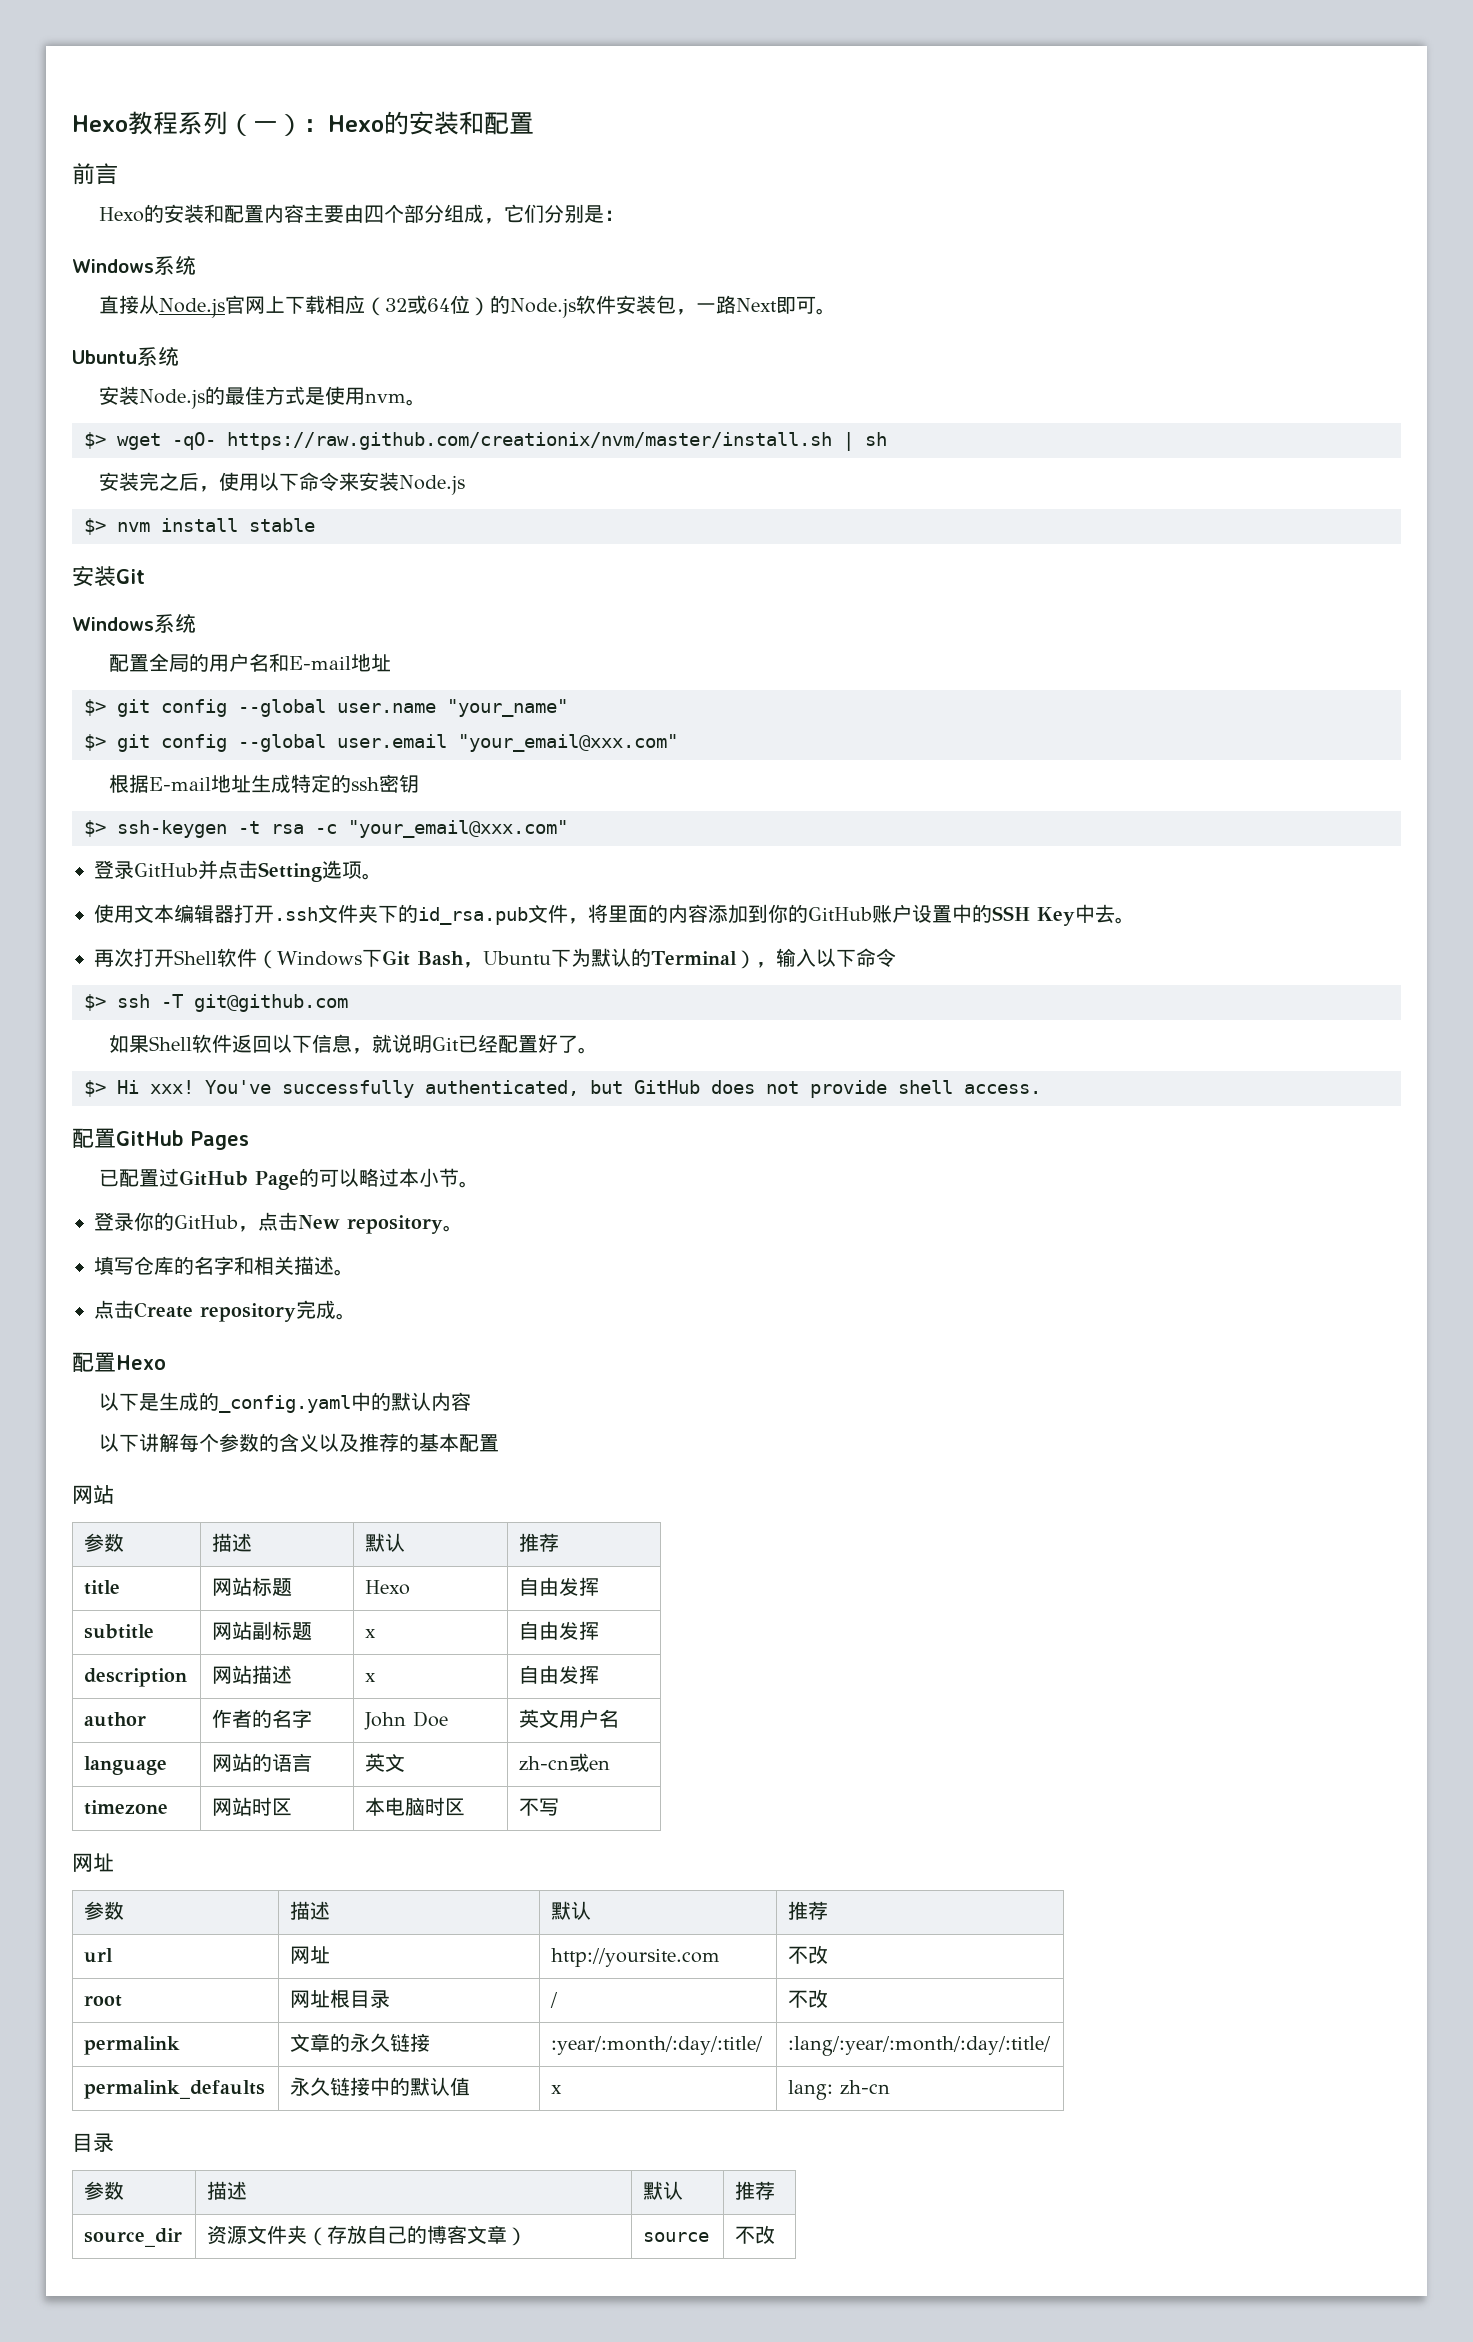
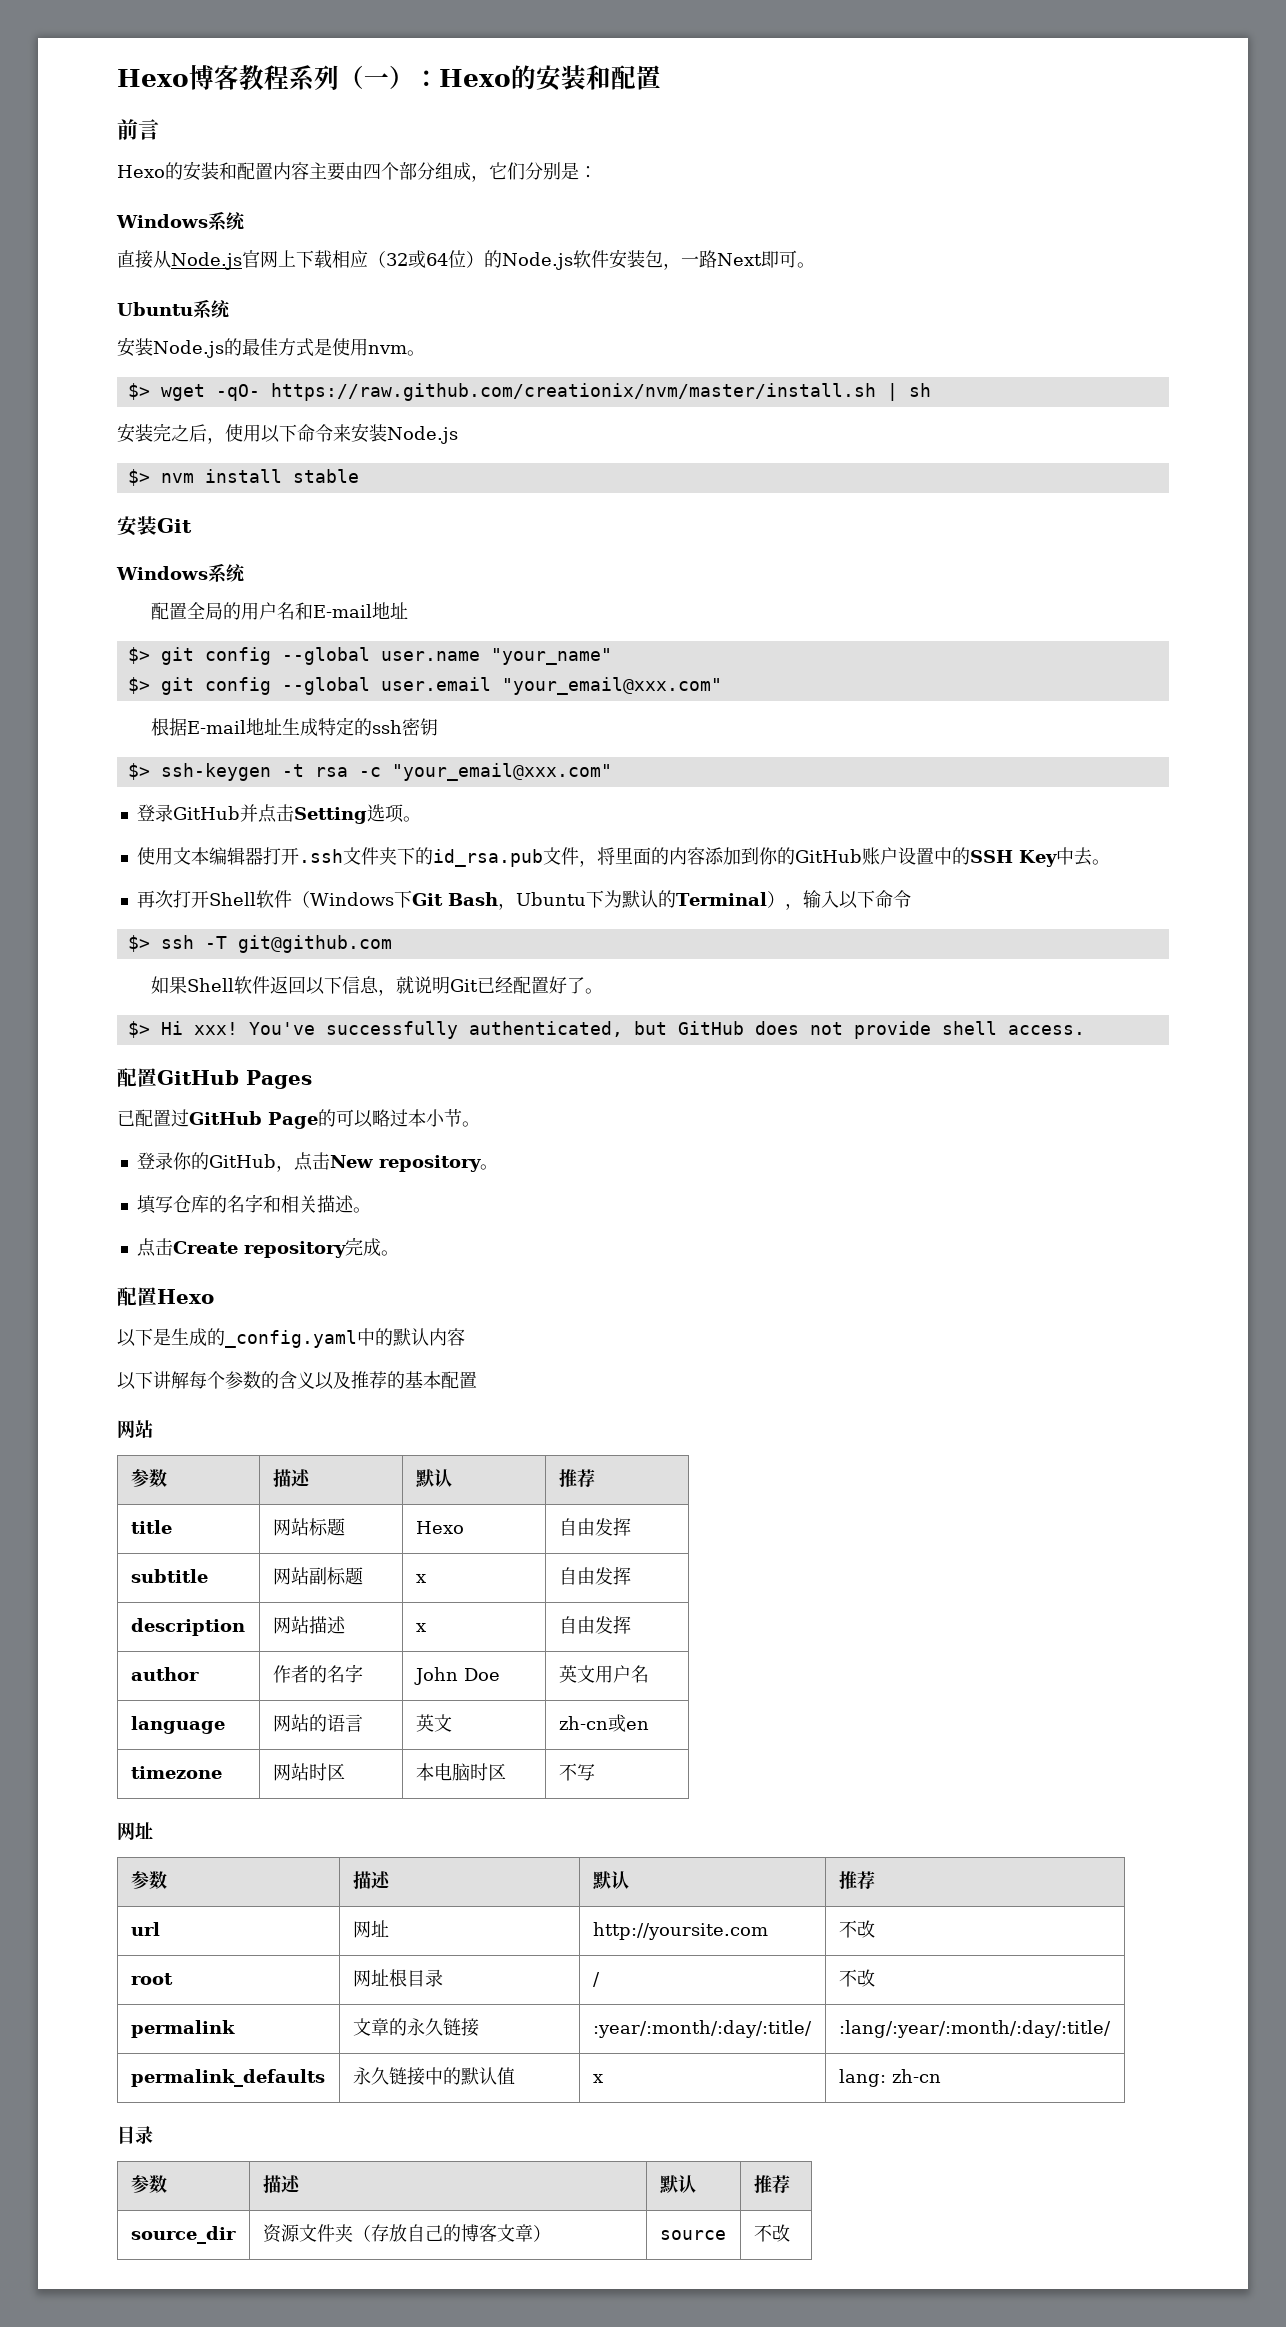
[72,115,128,132] Hexo -> [117,65,239,90] Hexo博客

